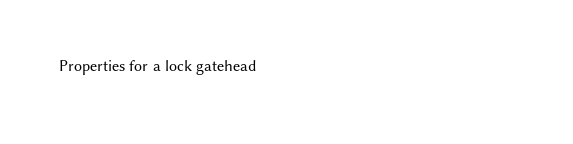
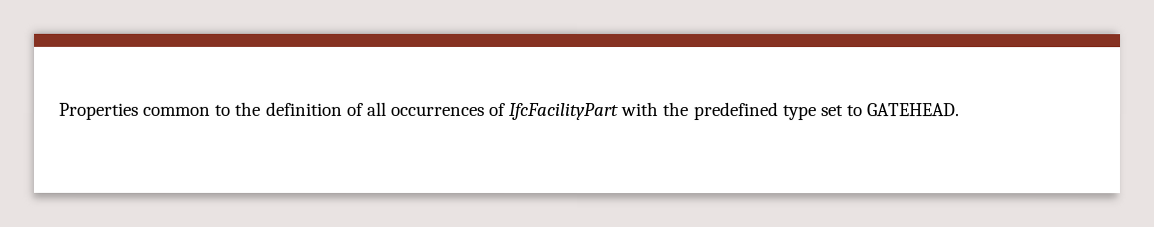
[129,60,257,75] for a lock gatehead -> [142,101,961,121] common to the definition of all occurrences of IfcFacilityPart with the predefined type set to GATEHEAD.

